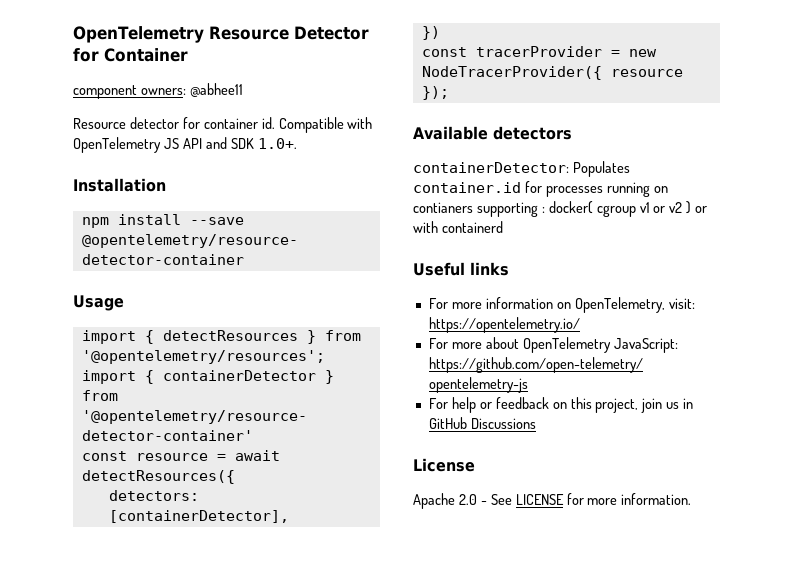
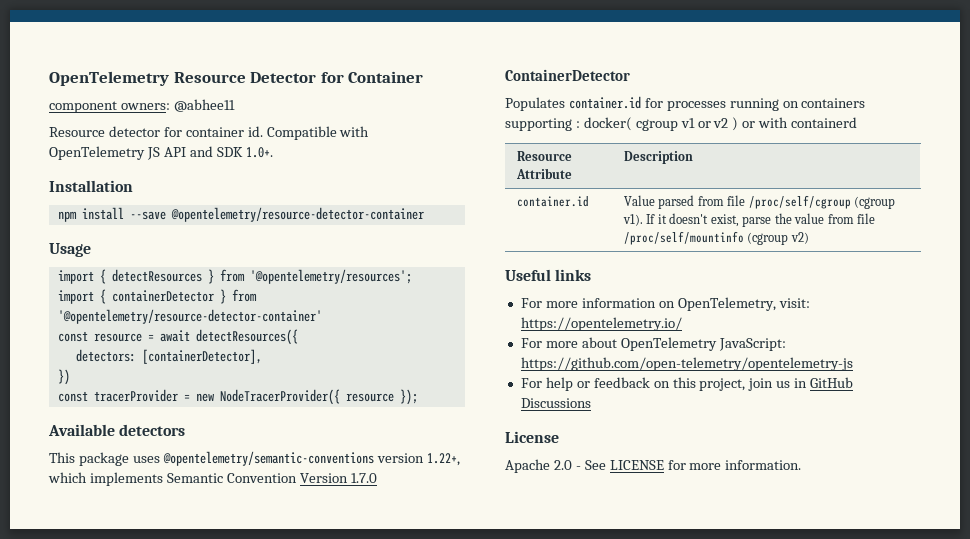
[413,162,569,173] containerDetector: -> [49,451,460,466] [48,472,377,486] [505,69,630,81] This package uses @opentelemetry/semantic-conventions version 1.22+, which implements Semantic Convention Version 1.7.0 // ContainerDetector //
[413,202,473,213] contianers -> [801,98,866,108] containers
(503, 227) none -> [516,151,572,161] [515,168,572,179] [623,151,693,164] [516,196,589,207] [623,195,896,209] [622,213,876,227] [623,231,809,245] // Resource Attribute | Description // container.id | Value parsed from file /proc/self/cgroup (cgroup v1). If it doesn't exist, parse the value from file /proc/self/mountinfo (cgroup v2)

